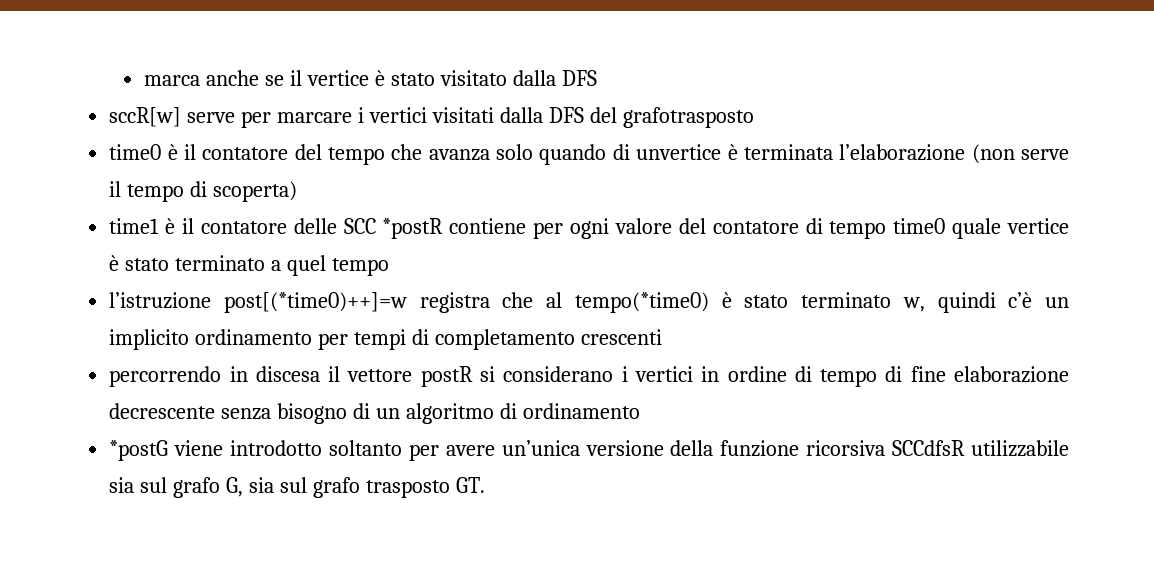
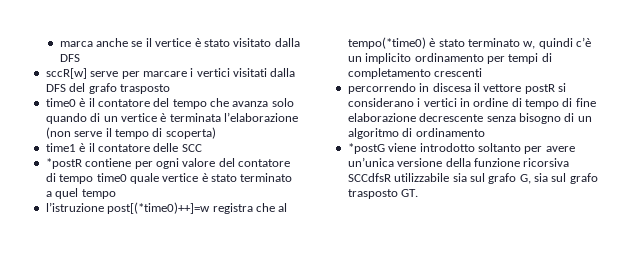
[622,107,754,128] grafotrasposto -> [88,83,170,94] grafo trasposto
[636,144,722,160] unvertice -> [103,113,157,122] un vertice
(376, 226) none -> (202, 148) //

